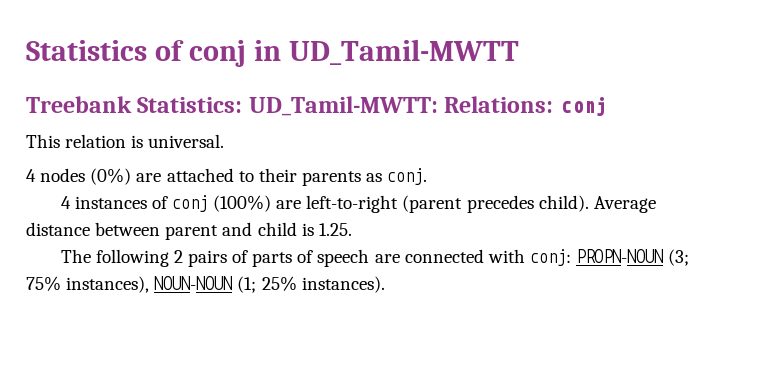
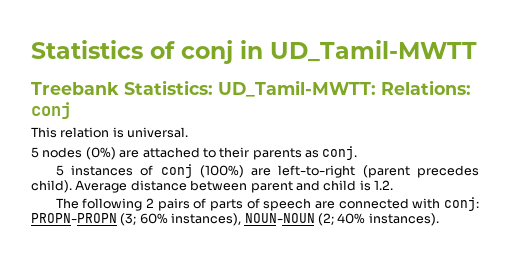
[26,169,36,182] 4 -> [31,147,39,158] 5
[60,196,71,209] 4 -> [55,165,64,176] 5
[318,223,352,236] 1.25. -> [374,180,393,190] 1.2.
[576,249,690,266] [26,276,297,293] PROPN-NOUN (3; 75% instances), NOUN-NOUN (1; 25% -> [31,213,366,226] PROPN-PROPN (3; 60% instances), NOUN-NOUN (2; 40%

